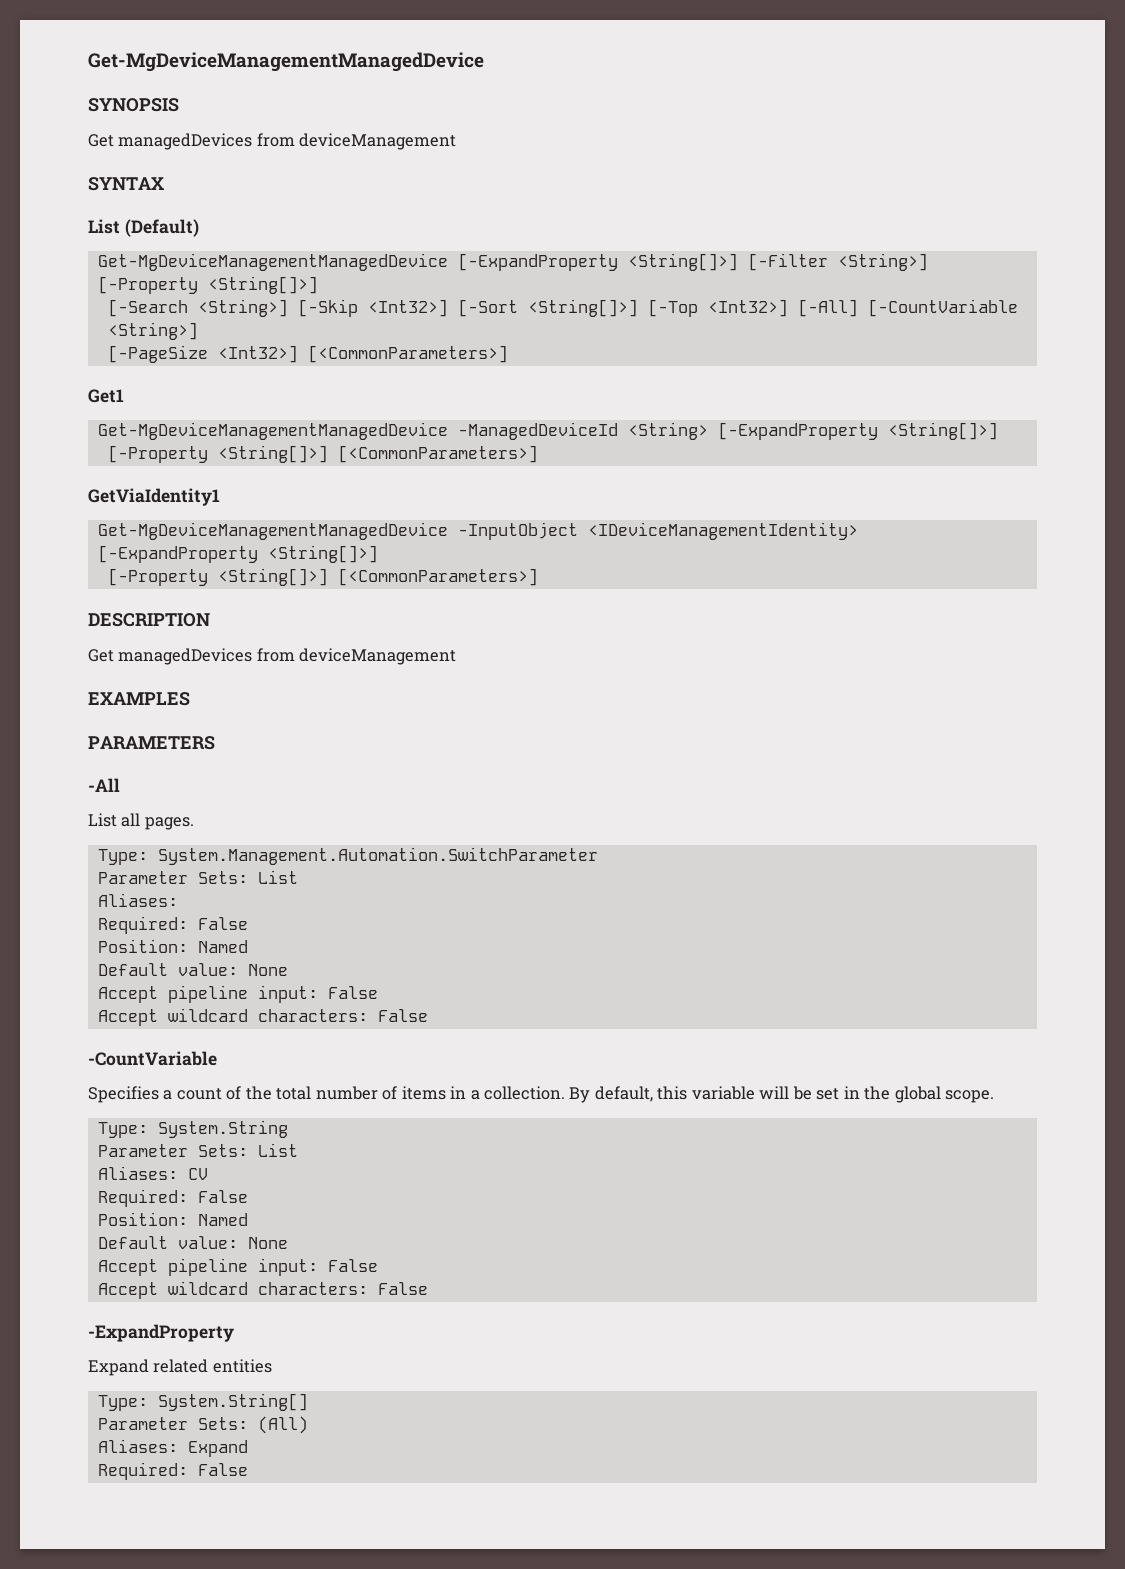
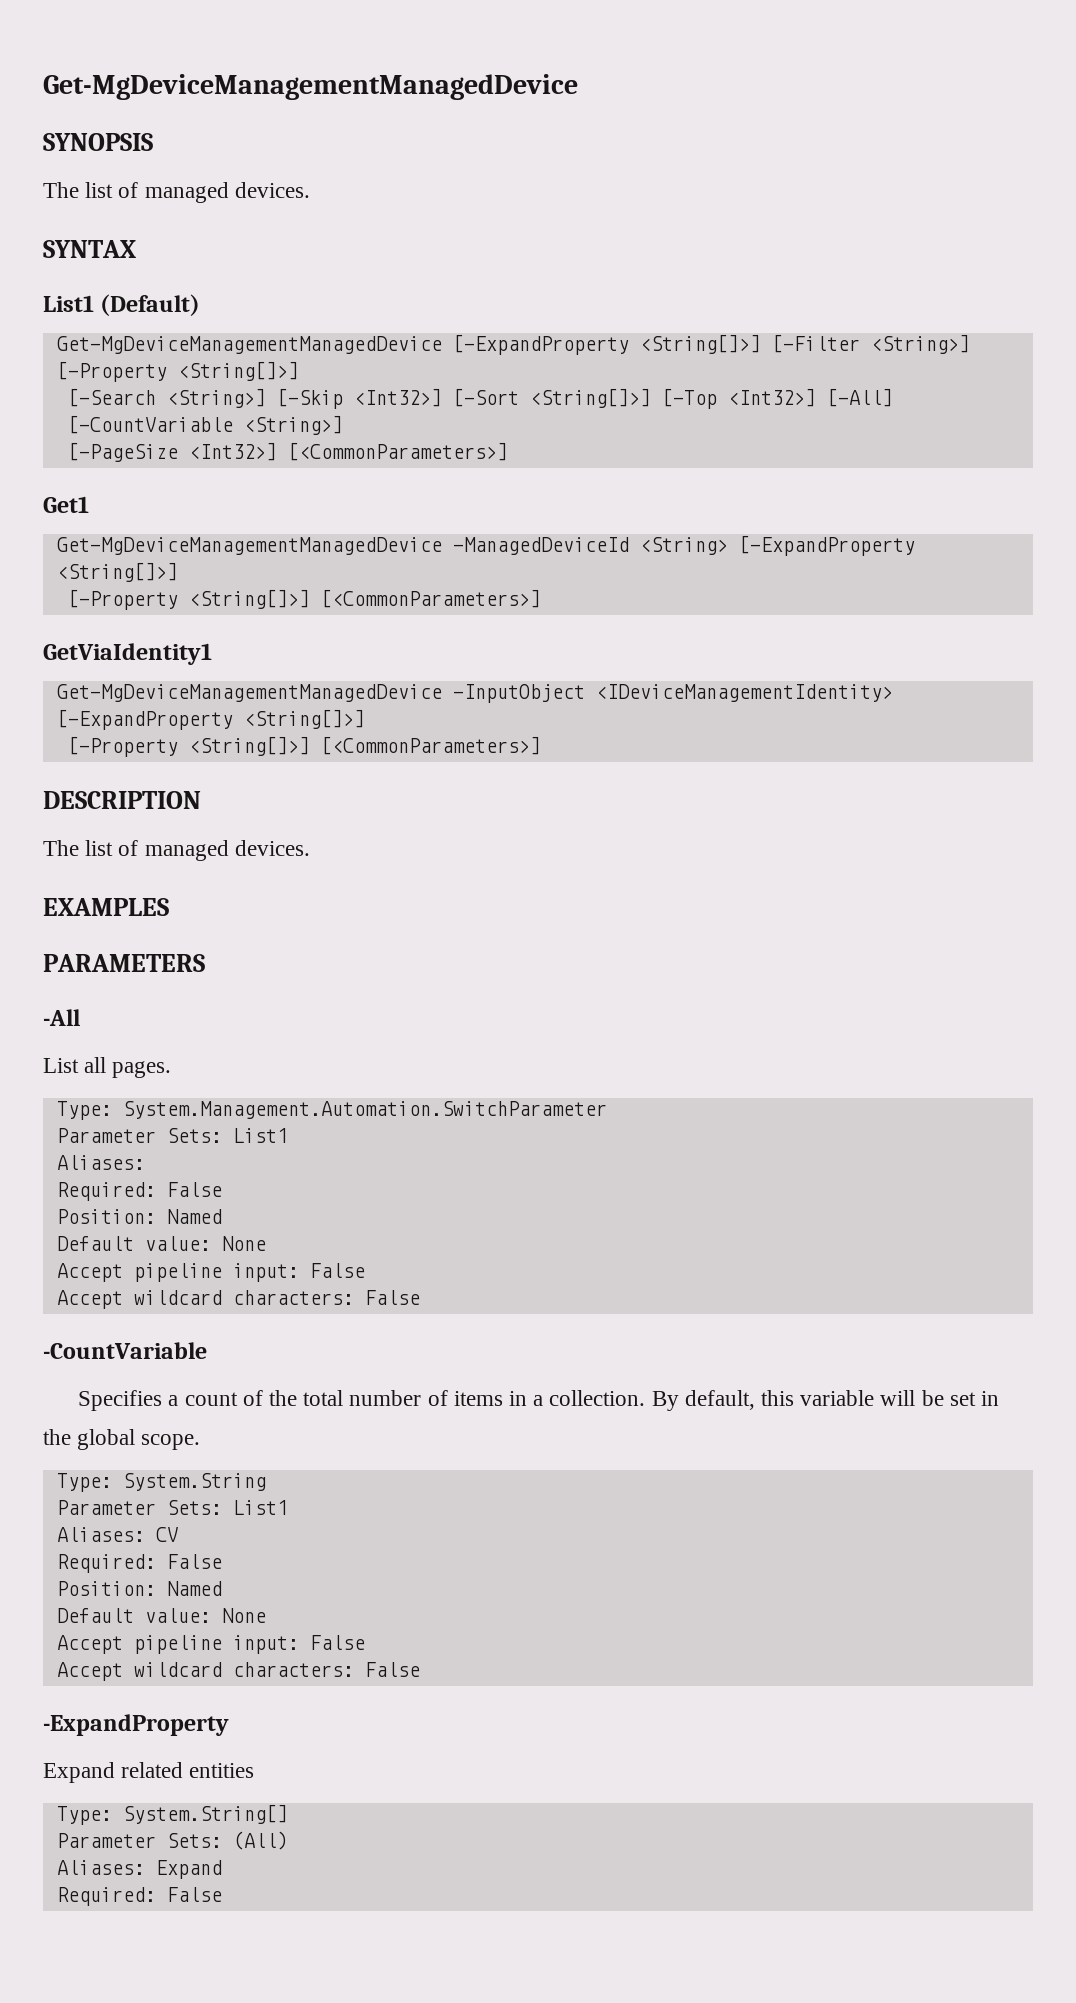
[88,133,457,150] Get managedDevices from deviceManagement -> [43,182,310,203] The list of managed devices.
[88,219,120,234] List -> [43,295,94,312] List1
[88,648,457,665] Get managedDevices from deviceManagement -> [43,840,310,861] The list of managed devices.
[257,870,298,884] List -> [232,1128,288,1143] List1
[257,1143,298,1157] List -> [232,1500,288,1515] List1

